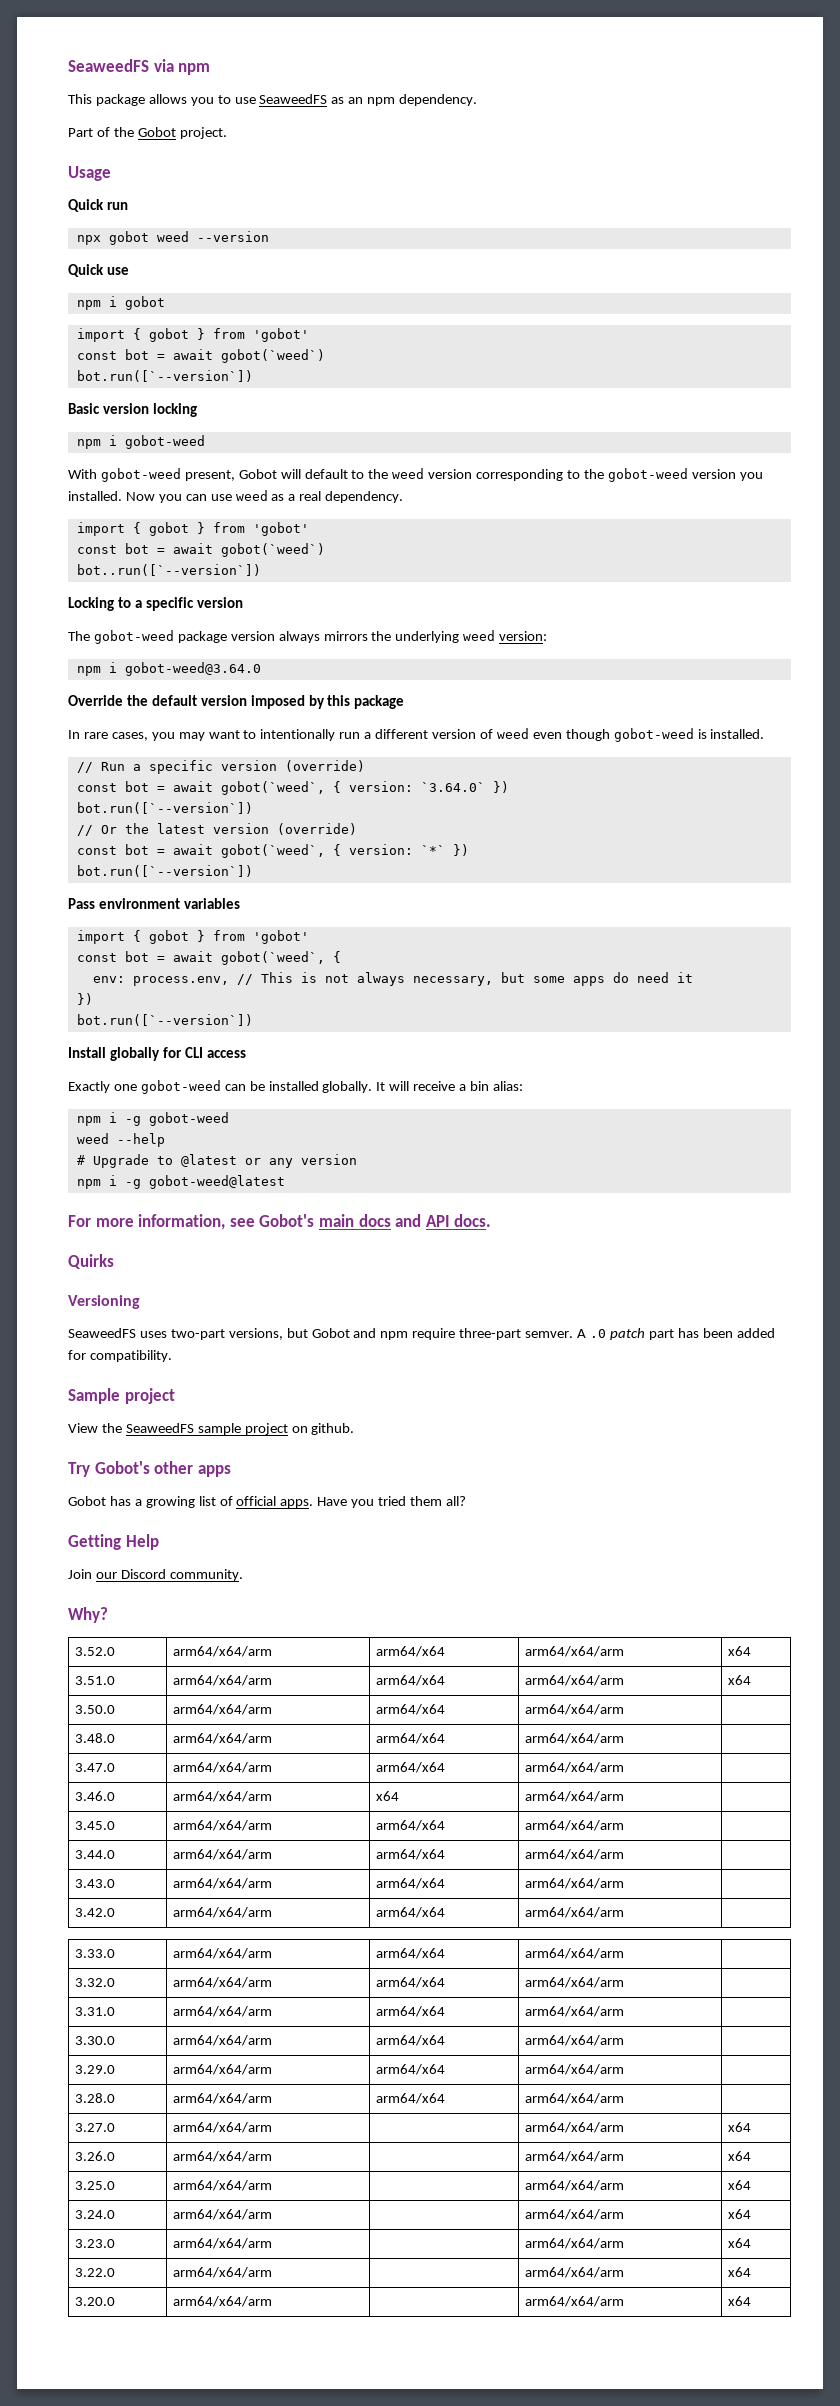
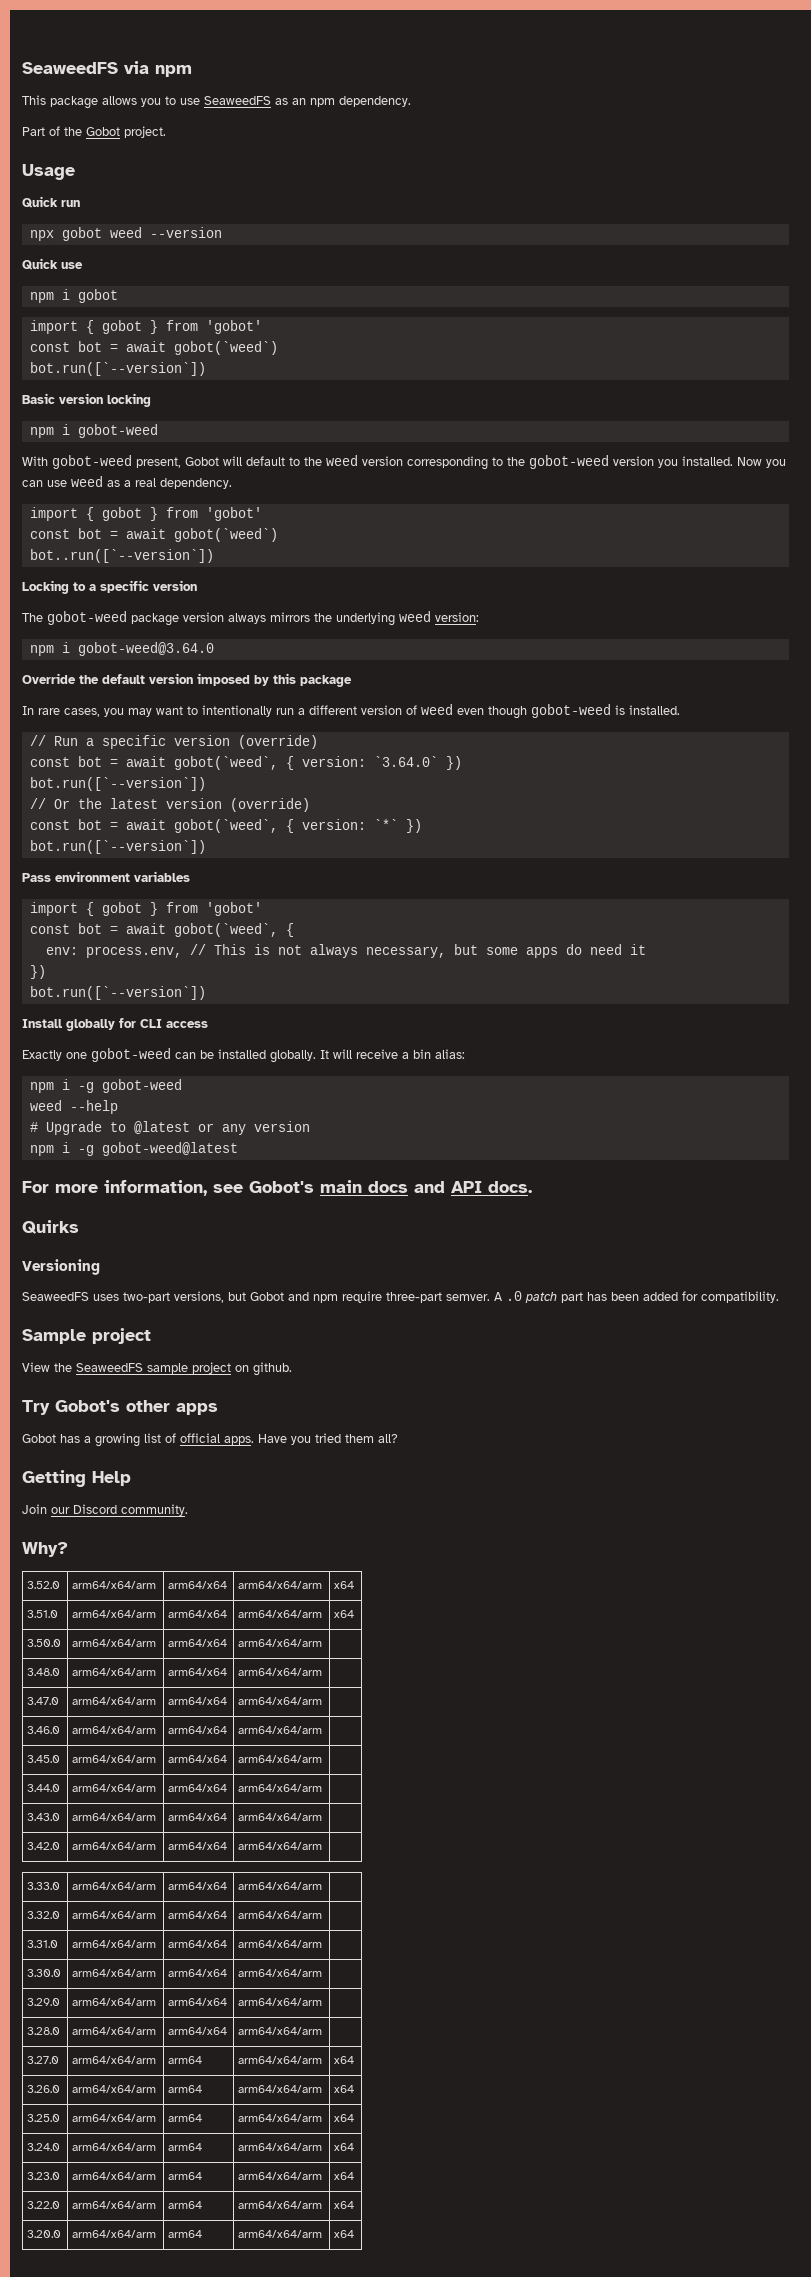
[376,1791,400,1801] x64 -> [168,1726,228,1734] arm64/x64
(273, 2127) none -> [168,2056,203,2064] arm64
(273, 2156) none -> [168,2085,203,2093] arm64
(273, 2185) none -> [168,2114,203,2122] arm64
(273, 2214) none -> [168,2143,203,2151] arm64
(273, 2243) none -> [168,2172,203,2180] arm64
(273, 2272) none -> [168,2201,203,2209] arm64
(273, 2301) none -> [168,2230,203,2238] arm64

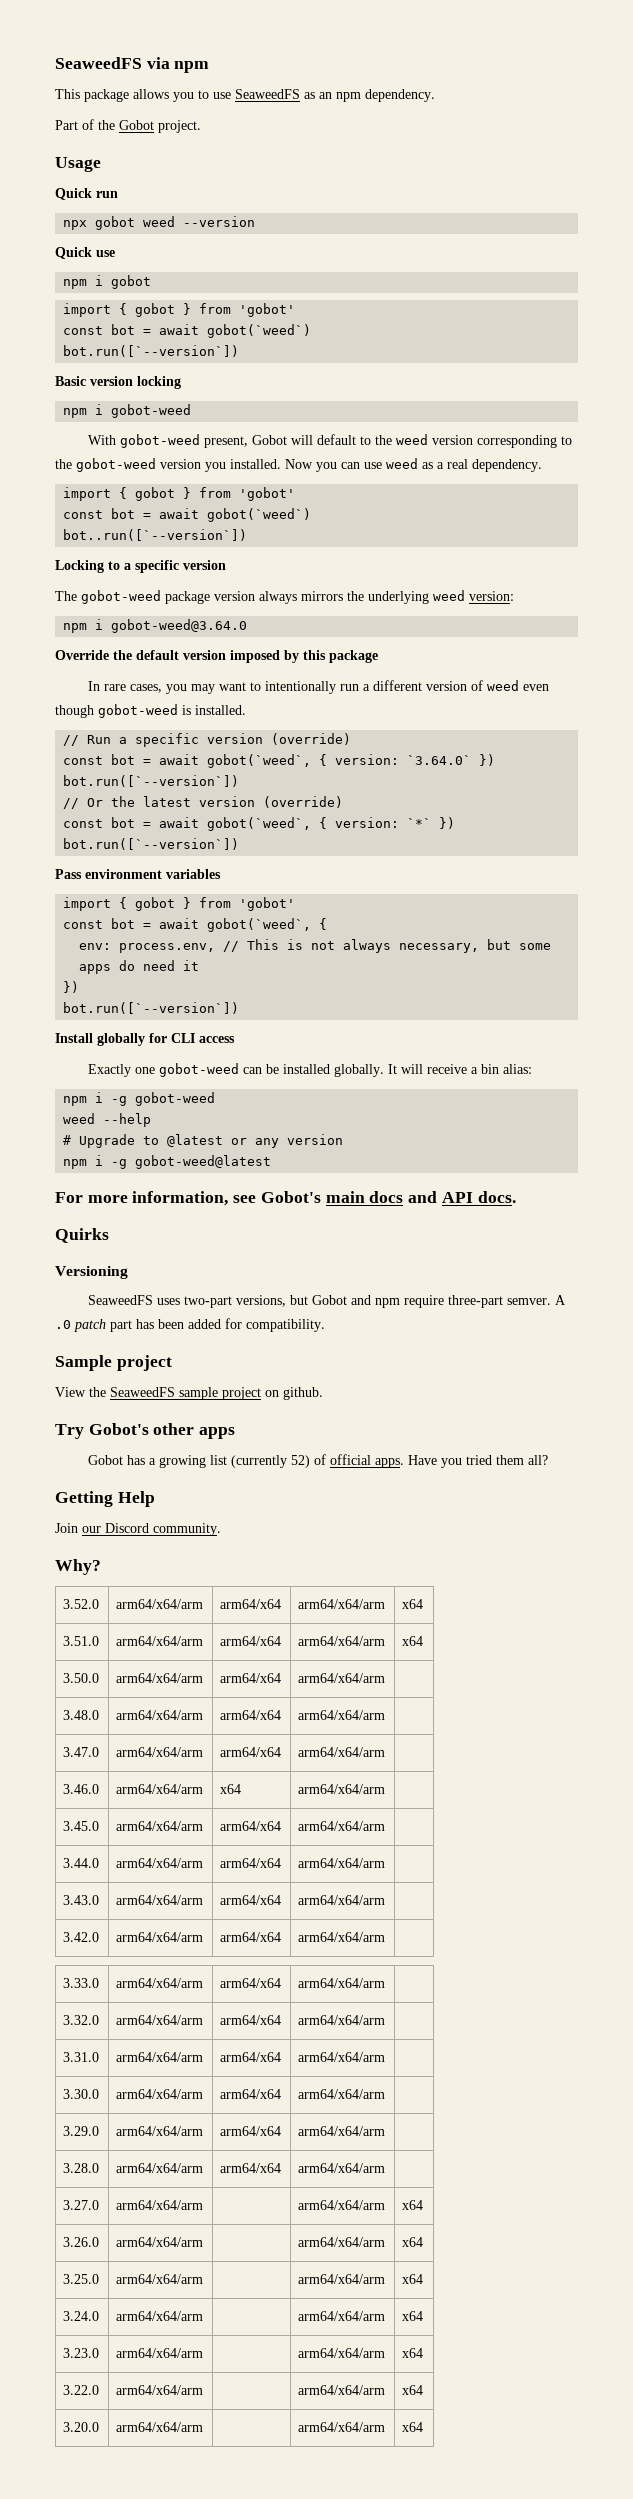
(161, 1438) none -> [231,1455,311,1468] (currently 52)
[168,1726,228,1734] arm64/x64 -> [220,1784,242,1794] x64
[168,2056,203,2064] arm64 -> (204, 2205) none
[168,2085,203,2093] arm64 -> (204, 2242) none
[168,2114,203,2122] arm64 -> (204, 2279) none
[168,2143,203,2151] arm64 -> (204, 2316) none
[168,2172,203,2180] arm64 -> (204, 2353) none
[168,2201,203,2209] arm64 -> (204, 2390) none
[168,2230,203,2238] arm64 -> (204, 2427) none

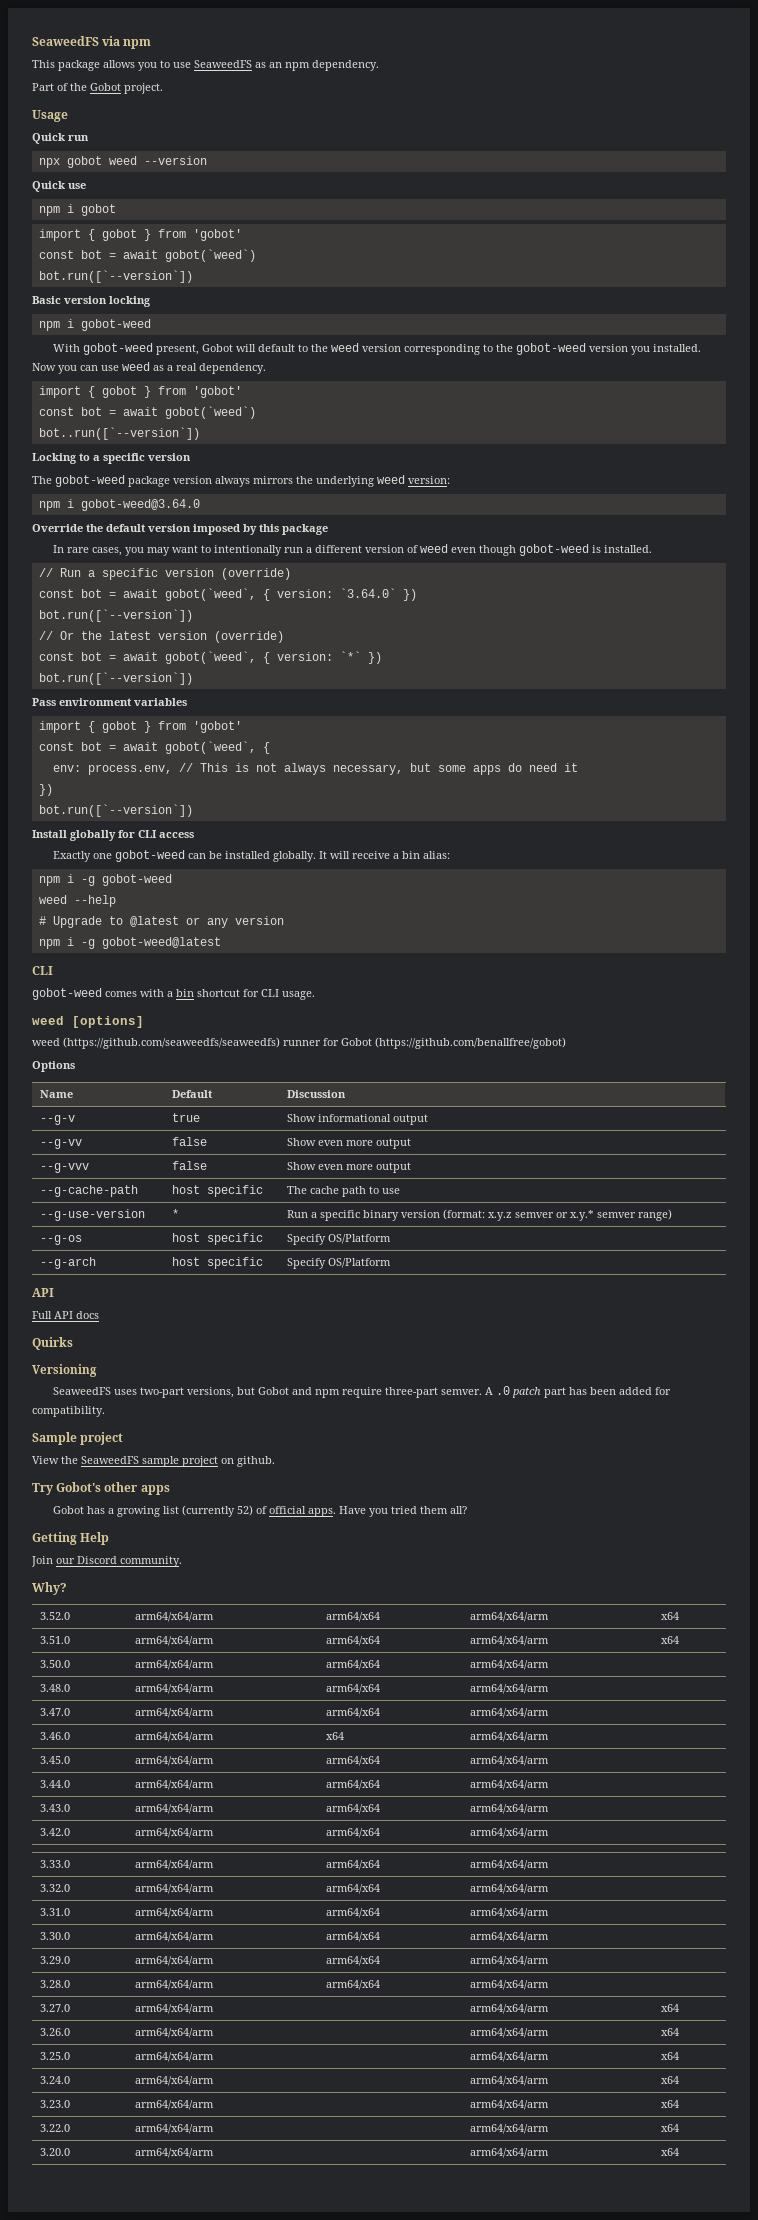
[55,1191,516,1206] For more information, see Gobot's main docs and API docs. -> [32,966,53,975] [32,988,315,1000] [32,1016,144,1028] [32,1037,566,1049] [32,1061,75,1072] [40,1090,74,1098] [172,1090,214,1098] [287,1090,347,1098] [40,1115,76,1125] [172,1113,201,1122] [287,1114,429,1125] [40,1139,83,1149] [172,1137,208,1146] [287,1138,412,1149] [40,1163,90,1173] [172,1161,208,1170] [287,1162,412,1173] [40,1185,139,1197] [172,1185,264,1197] [287,1186,401,1197] [40,1209,146,1221] [172,1209,180,1218] [287,1209,673,1221] [40,1235,83,1245] [172,1233,264,1245] [287,1234,392,1245] [40,1257,97,1269] [172,1257,264,1269] [287,1258,392,1269] [32,1288,54,1297] [32,1311,99,1319] CLI // gobot-weed comes with a bin shortcut for CLI usage. // weed [options] // weed (https://github.com/seaweedfs/seaweedfs) runner for Gobot (https://github.com/benallfree/gobot) // Options // Name | Default | Discussion // --g-v | true | Show informational output // --g-vv | false | Show even more output // --g-vvv | false | Show even more output // --g-cache-path | host specific | The cache path to use // --g-use-version | * | Run a specific binary version (format: x.y.z semver or x.y.* semver range) // --g-os | host specific | Specify OS/Platform // --g-arch | host specific | Specify OS/Platform // API // Full API docs

